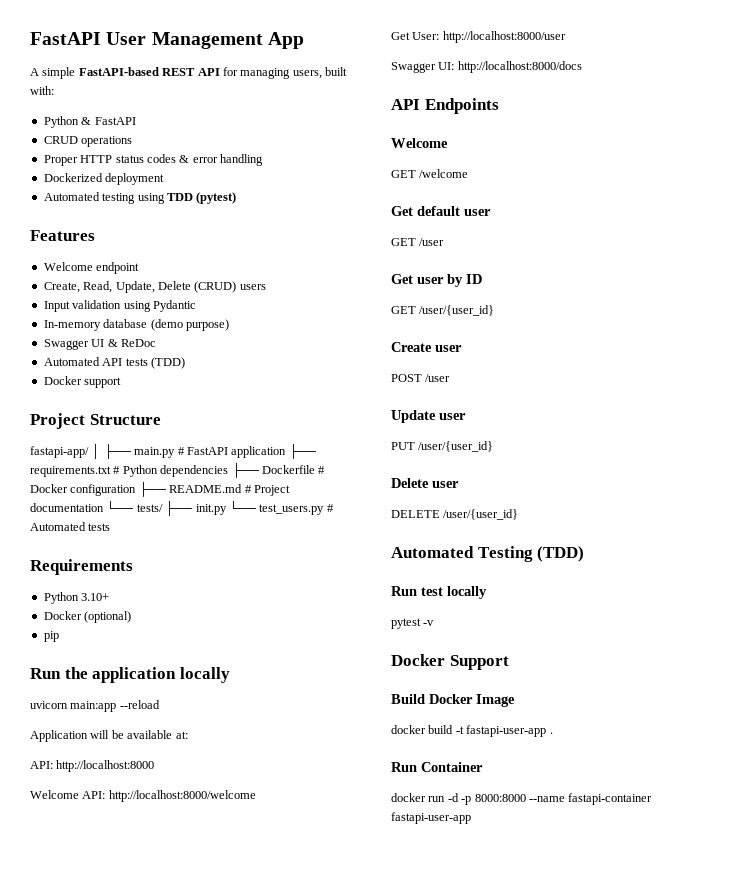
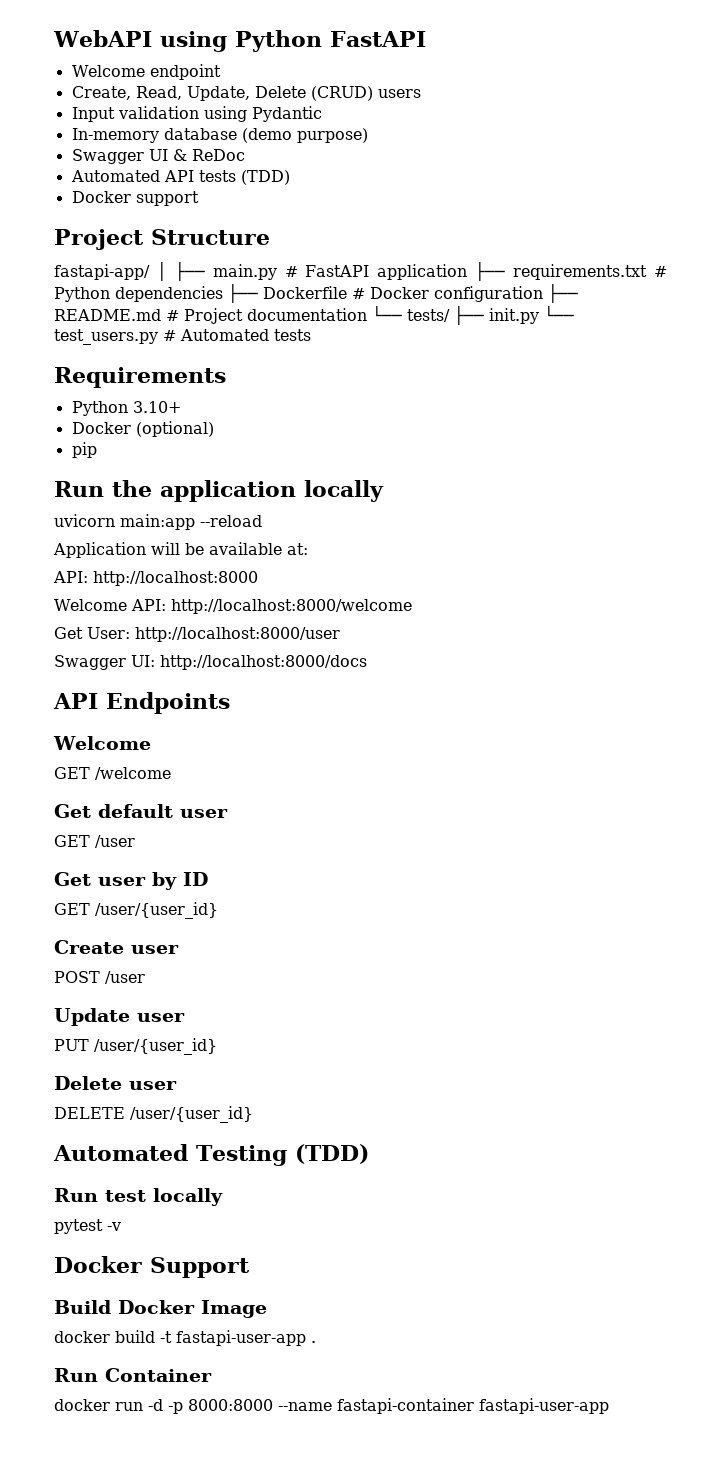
[30,32,304,49] [30,67,347,79] [30,86,54,95] [43,116,136,128] [43,136,133,147] [43,154,263,166] [43,173,165,185] [43,192,237,204] [30,230,95,241] FastAPI User Management App // A simple FastAPI-based REST API for managing users, built with: // Python & FastAPI // CRUD operations // Proper HTTP status codes & error handling // Dockerized deployment // Automated testing using TDD (pytest) // Features -> [53,30,426,52] WebAPI using Python FastAPI

